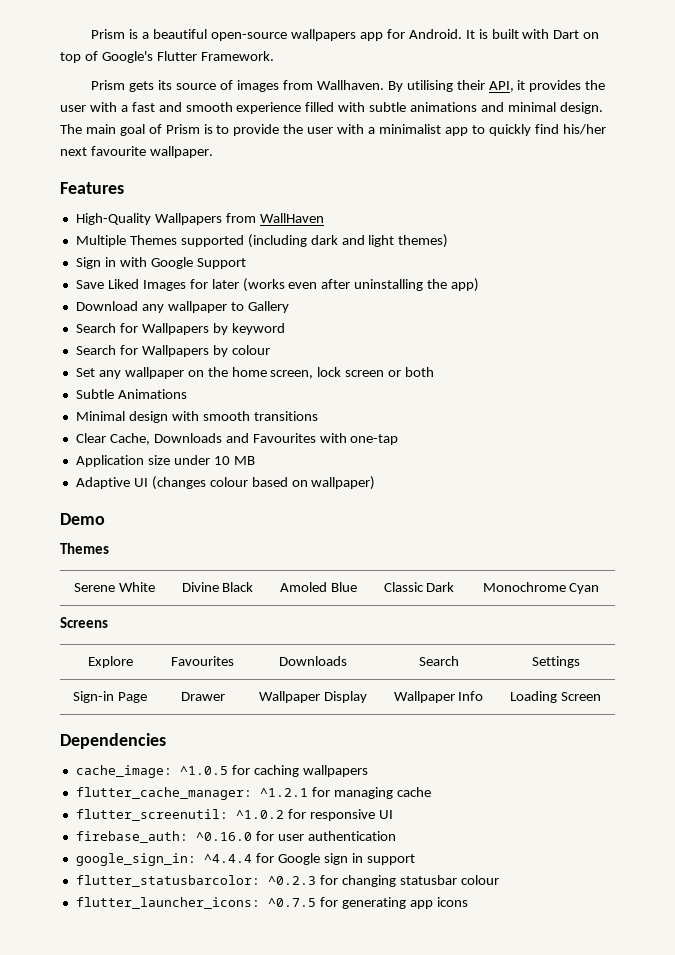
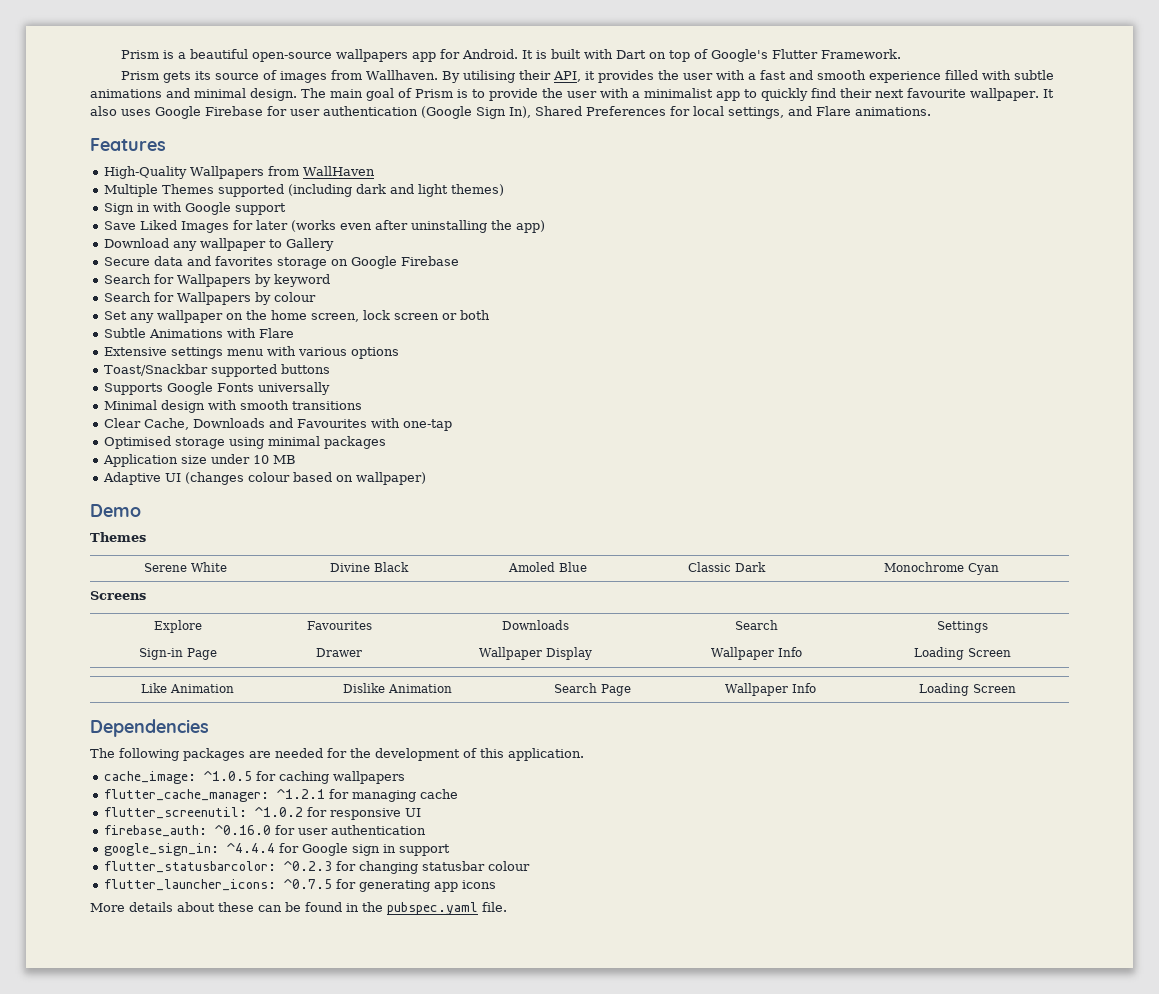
[562,124,606,135] his/her -> [840,88,872,98] their
(213, 152) none -> [1042,89,1054,98] [90,106,931,119] It also uses Google Firebase for user authentication (Google Sign In), Shared Preferences for local settings, and Flare animations.
[196,258,246,269] Support -> [235,203,287,215] support
(289, 307) none -> [104,256,460,269] // Secure data and favorites storage on Google Firebase
(187, 394) none -> [227,328,295,338] [104,346,400,359] [104,364,331,377] [104,382,331,395] with Flare // Extensive settings menu with various options // Toast/Snackbar supported buttons // Supports Google Fonts universally
(399, 439) none -> [104,436,387,449] // Optimised storage using minimal packages
[60,733,166,749] // Dependencies -> [141,683,234,693] [342,683,452,693] [553,683,631,696] [724,683,816,696] [918,683,1016,696] [90,719,209,737] [90,748,584,761] // Like Animation | Dislike Animation | Search Page | Wallpaper Info | Loading Screen // Dependencies // The following packages are needed for the development of this application.
(468, 902) none -> [90,902,507,915] // More details about these can be found in the pubspec.yaml file.

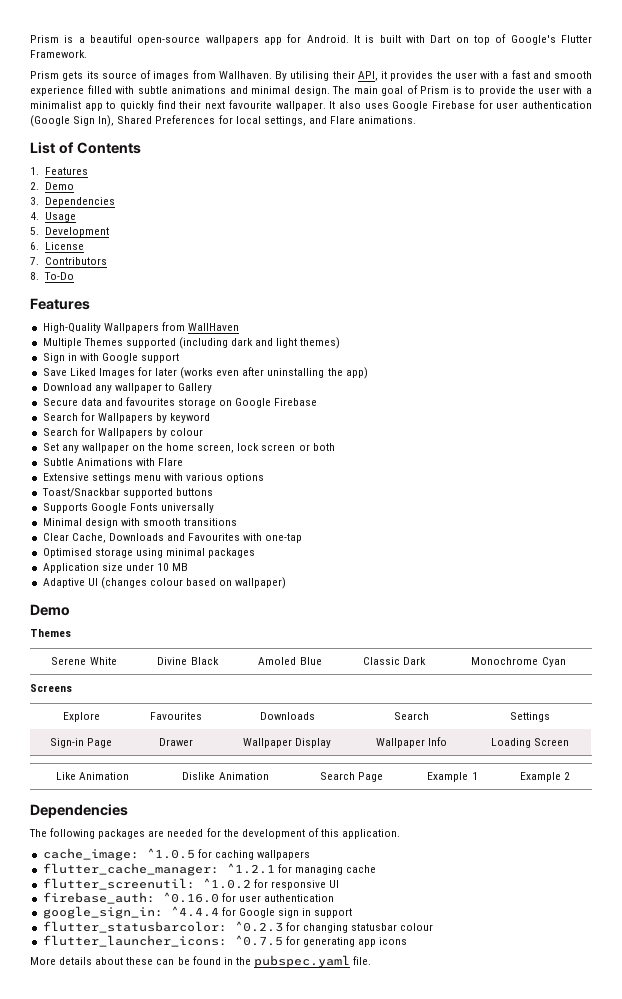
(931, 111) none -> [30,142,141,154] [30,167,88,175] [30,182,74,190] [30,197,115,207] [30,212,76,222] [30,227,109,237] [30,242,84,250] [30,257,107,265] [30,272,74,280] // List of Contents // 1. Features // 2. Demo // 3. Dependencies // 4. Usage // 5. Development // 6. License // 7. Contributors // 8. To-Do
[215,256,274,266] favorites -> [125,397,175,406] favourites
[724,683,816,696] [918,683,1016,696] Wallpaper Info | Loading Screen -> [427,772,478,782] [519,772,571,782] Example 1 | Example 2

